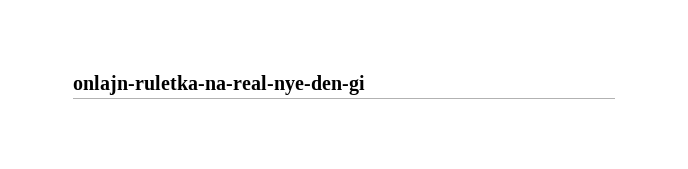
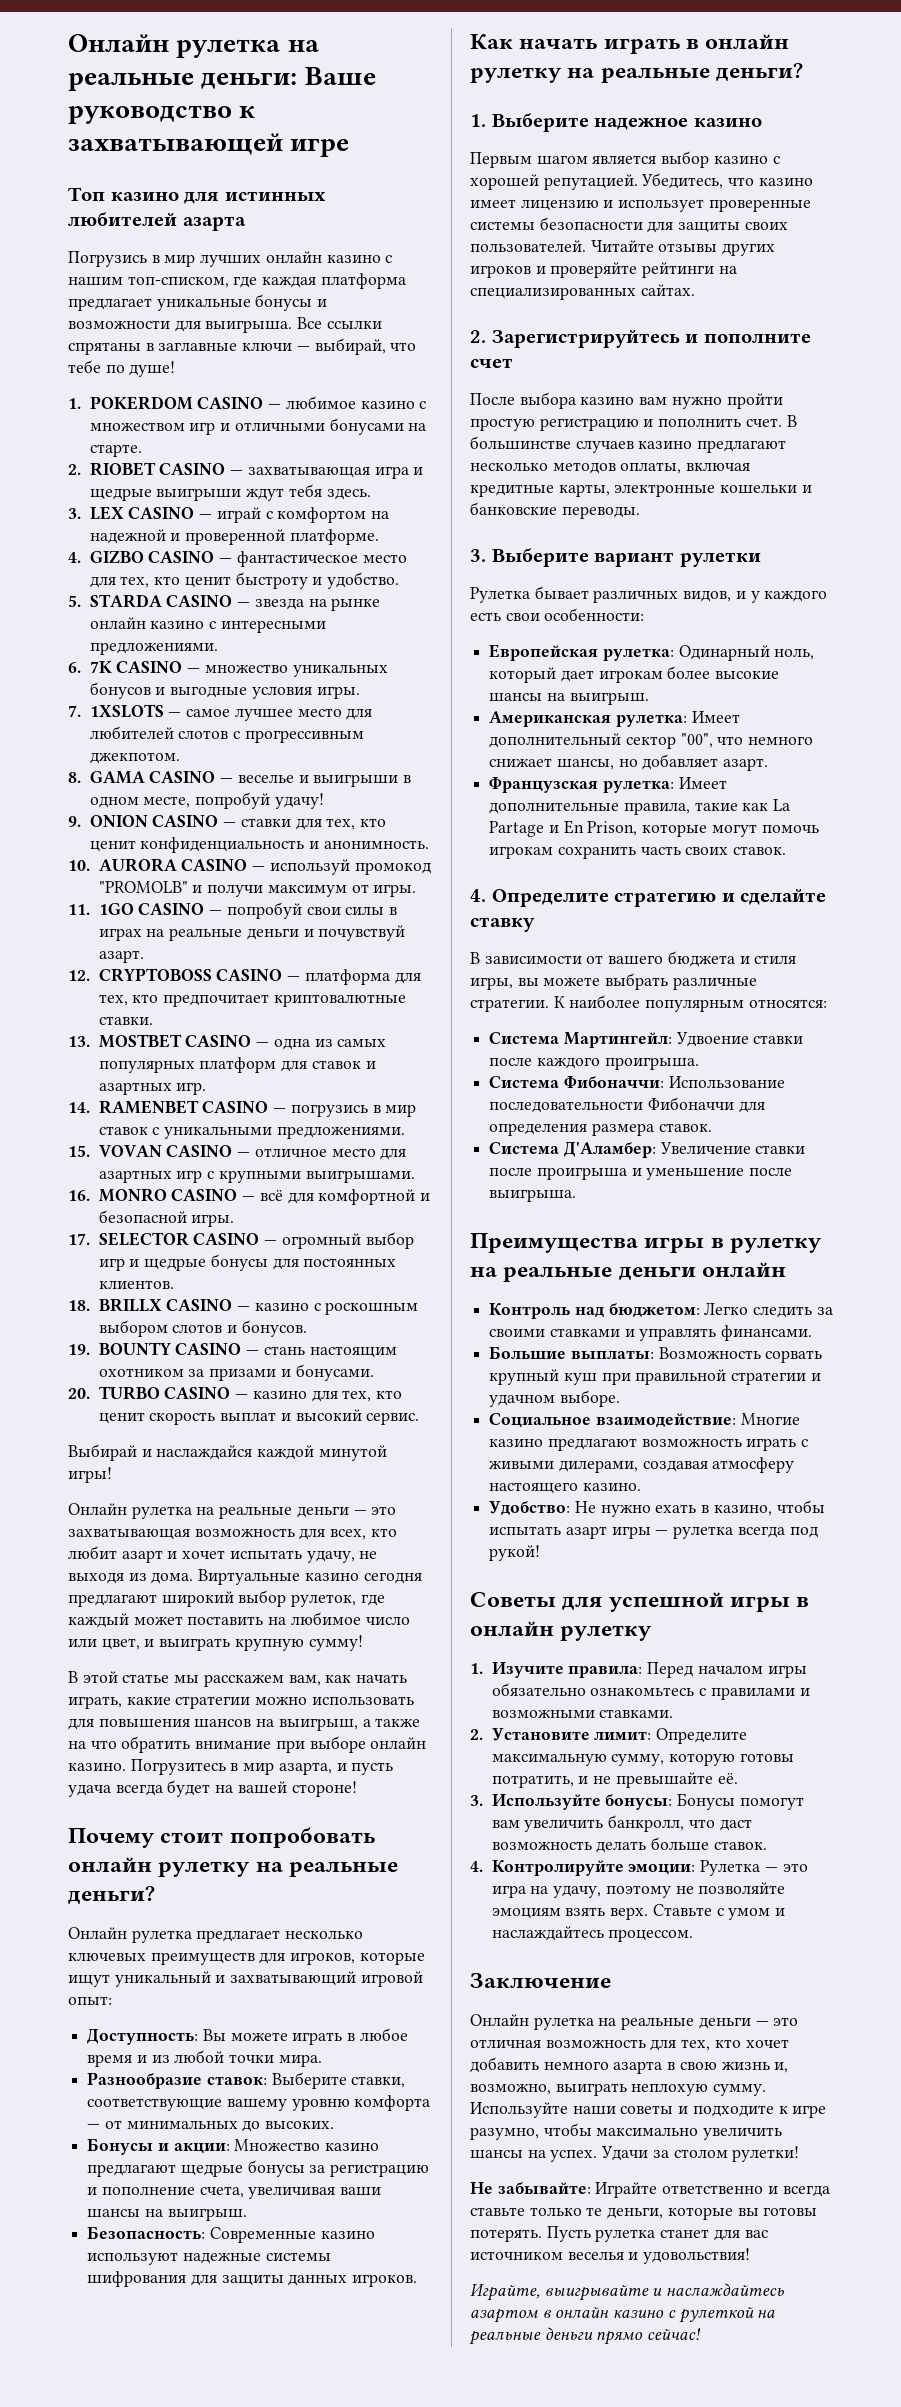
[73,75,365,95] onlajn-ruletka-na-real-nye-den-gi -> [68,34,319,58] [68,67,376,91] [68,105,256,124] [68,133,350,157] [68,187,326,204] [68,212,246,231] [68,251,393,267] [68,273,406,289] [68,294,328,311] [68,317,382,333] [68,338,417,355] [68,360,176,377] [68,396,427,410] [89,418,427,435] [89,444,142,457] [68,462,424,479] [89,484,371,501] [68,506,390,523] [89,529,379,545] [68,550,407,567] [89,572,400,589] [68,594,381,611] [89,617,326,633] [89,642,218,655] [68,661,388,677] [89,682,360,699] [68,704,373,721] [89,726,364,743] [89,752,180,764] [68,771,412,787] [89,792,324,809] [68,815,387,830] [89,837,429,853] [68,858,431,875] [98,881,417,897] [68,902,398,919] [98,925,406,941] [98,950,144,963] [68,968,421,985] [98,994,406,1007] [98,1016,153,1025] [68,1034,387,1050] [98,1057,376,1073] [98,1082,207,1095] [68,1100,417,1117] [98,1126,405,1139] [68,1145,407,1160] [98,1170,415,1183] [68,1188,431,1205] [98,1210,235,1227] [68,1232,414,1249] [98,1254,397,1271] [98,1280,174,1289] [68,1298,419,1315] [98,1320,307,1337] [68,1342,397,1358] [98,1364,374,1381] [68,1386,403,1402] [98,1409,420,1425] [68,1444,387,1461] [68,1467,112,1483] [68,1503,397,1519] [68,1528,397,1540] [68,1546,378,1563] [68,1569,422,1585] [68,1590,385,1607] [68,1612,410,1628] [68,1635,363,1651] [68,1671,408,1687] [68,1696,414,1709] [68,1718,421,1731] [68,1736,427,1753] [68,1759,394,1775] [68,1780,357,1797] [68,1827,375,1848] [68,1857,399,1877] [68,1886,155,1905] [68,1927,364,1943] [68,1952,425,1965] [68,1971,423,1987] [68,1996,112,2005] [87,2028,408,2045] [87,2050,322,2067] [87,2072,406,2089] [87,2095,431,2111] [87,2120,335,2132] [87,2138,380,2155] [87,2160,430,2177] [87,2186,382,2199] [87,2208,247,2221] [87,2226,375,2243] [87,2252,331,2265] [87,2271,418,2287] [470,34,790,54] [470,63,804,83] [470,113,762,132] [470,151,780,168] [470,173,813,190] [470,199,811,212] [470,217,788,233] [470,240,776,256] [470,262,737,278] [470,284,695,300] [470,329,811,348] [470,358,513,368] [470,392,783,409] [470,415,797,431] [470,436,787,453] [470,462,751,474] [470,484,812,497] [470,502,640,519] [470,548,761,567] [470,586,828,603] [470,608,645,621] [489,644,815,661] [489,666,780,683] [489,692,649,705] [489,711,740,727] [489,733,814,749] [489,754,769,771] [489,777,727,793] [489,799,791,815] [489,820,819,837] [489,846,787,859] [470,888,827,907] [470,917,535,932] [470,951,797,967] [470,973,757,990] [470,995,827,1012] [489,1032,804,1048] [489,1057,699,1070] [489,1076,785,1088] [489,1097,765,1113] [489,1123,712,1136] [489,1142,806,1158] [489,1167,793,1180] [489,1189,577,1202] [470,1233,823,1253] [470,1262,787,1282] [489,1302,833,1319] [489,1325,813,1341] [489,1346,823,1363] [489,1369,821,1385] [489,1390,620,1407] [489,1413,800,1428] [489,1438,809,1451] [489,1457,795,1473] [489,1482,641,1494] [489,1500,825,1517] [489,1526,818,1539] [489,1545,541,1561] [470,1592,810,1612] [470,1621,653,1641] [470,1662,807,1678] [491,1683,810,1700] [491,1709,674,1718] [470,1728,748,1744] [491,1753,794,1766] [491,1772,738,1788] [470,1793,804,1810] [491,1815,752,1832] [491,1837,767,1853] [470,1860,808,1876] [491,1882,786,1898] [491,1904,786,1920] [491,1926,694,1942] [470,1973,611,1988] [470,2014,799,2030] [470,2039,789,2051] [470,2057,789,2074] [470,2083,767,2096] [470,2102,827,2118] [470,2123,783,2140] [470,2146,800,2162] [470,2182,830,2198] [470,2207,818,2220] [470,2226,768,2242] [470,2248,751,2264] [470,2283,785,2301] [470,2306,776,2323] [469,2327,702,2345] Онлайн рулетка на реальные деньги: Ваше руководство к захватывающей игре // Топ казино для истинных любителей азарта // Погрузись в мир лучших онлайн казино с нашим топ-списком, где каждая платформа предлагает уникальные бонусы и возможности для выигрыша. Все ссылки спрятаны в заглавные ключи — выбирай, что тебе по душе! // 1. POKERDOM CASINO — любимое казино с множеством игр и отличными бонусами на старте. // 2. RIOBET CASINO — захватывающая игра и щедрые выигрыши ждут тебя здесь. // 3. LEX CASINO — играй с комфортом на надежной и проверенной платформе. // 4. GIZBO CASINO — фантастическое место для тех, кто ценит быстроту и удобство. // 5. STARDA CASINO — звезда на рынке онлайн казино с интересными предложениями. // 6. 7K CASINO — множество уникальных бонусов и выгодные условия игры. // 7. 1XSLOTS — самое лучшее место для любителей слотов с прогрессивным джекпотом. // 8. GAMA CASINO — веселье и выигрыши в одном месте, попробуй удачу! // 9. ONION CASINO — ставки для тех, кто ценит конфиденциальность и анонимность. // 10. AURORA CASINO — используй промокод "PROMOLB" и получи максимум от игры. // 11. 1GO CASINO — попробуй свои силы в играх на реальные деньги и почувствуй азарт. // 12. CRYPTOBOSS CASINO — платформа для тех, кто предпочитает криптовалютные ставки. // 13. MOSTBET CASINO — одна из самых популярных платформ для ставок и азартных игр. // 14. RAMENBET CASINO — погрузись в мир ставок с уникальными предложениями. // 15. VOVAN CASINO — отличное место для азартных игр с крупными выигрышами. // 16. MONRO CASINO — всё для комфортной и безопасной игры. // 17. SELECTOR CASINO — огромный выбор игр и щедрые бонусы для постоянных клиентов. // 18. BRILLX CASINO — казино с роскошным выбором слотов и бонусов. // 19. BOUNTY CASINO — стань настоящим охотником за призами и бонусами. // 20. TURBO CASINO — казино для тех, кто ценит скорость выплат и высокий сервис. // Выбирай и наслаждайся каждой минутой игры! // Онлайн рулетка на реальные деньги — это захватывающая возможность для всех, кто любит азарт и хочет испытать удачу, не выходя из дома. Виртуальные казино сегодня предлагают широкий выбор рулеток, где каждый может поставить на любимое число или цвет, и выиграть крупную сумму! // В этой статье мы расскажем вам, как начать играть, какие стратегии можно использовать для повышения шансов на выигрыш, а также на что обратить внимание при выборе онлайн казино. Погрузитесь в мир азарта, и пусть удача всегда будет на вашей стороне! // Почему стоит попробовать онлайн рулетку на реальные деньги? // Онлайн рулетка предлагает несколько ключевых преимуществ для игроков, которые ищут уникальный и захватывающий игровой опыт: // Доступность: Вы можете играть в любое время и из любой точки мира. // Разнообразие ставок: Выберите ставки, соответствующие вашему уровню комфорта — от минимальных до высоких. // Бонусы и акции: Множество казино предлагают щедрые бонусы за регистрацию и пополнение счета, увеличивая ваши шансы на выигрыш. // Безопасность: Современные казино используют надежные системы шифрования для защиты данных игроков. // Как начать играть в онлайн рулетку на реальные деньги? // 1. Выберите надежное казино // Первым шагом является выбор казино с хорошей репутацией. Убедитесь, что казино имеет лицензию и использует проверенные системы безопасности для защиты своих пользователей. Читайте отзывы других игроков и проверяйте рейтинги на специализированных сайтах. // 2. Зарегистрируйтесь и пополните счет // После выбора казино вам нужно пройти простую регистрацию и пополнить счет. В большинстве случаев казино предлагают несколько методов оплаты, включая кредитные карты, электронные кошельки и банковские переводы. // 3. Выберите вариант рулетки // Рулетка бывает различных видов, и у каждого есть свои особенности: // Европейская рулетка: Одинарный ноль, который дает игрокам более высокие шансы на выигрыш. // Американская рулетка: Имеет дополнительный сектор "00", что немного снижает шансы, но добавляет азарт. // Французская рулетка: Имеет дополнительные правила, такие как La Partage и En Prison, которые могут помочь игрокам сохранить часть своих ставок. // 4. Определите стратегию и сделайте ставку // В зависимости от вашего бюджета и стиля игры, вы можете выбрать различные стратегии. К наиболее популярным относятся: // Система Мартингейл: Удвоение ставки после каждого проигрыша. // Система Фибоначчи: Использование последовательности Фибоначчи для определения размера ставок. // Система Д'Аламбер: Увеличение ставки после проигрыша и уменьшение после выигрыша. // Преимущества игры в рулетку на реальные деньги онлайн // Контроль над бюджетом: Легко следить за своими ставками и управлять финансами. // Большие выплаты: Возможность сорвать крупный куш при правильной стратегии и удачном выборе. // Социальное взаимодействие: Многие казино предлагают возможность играть с живыми дилерами, создавая атмосферу настоящего казино. // Удобство: Не нужно ехать в казино, чтобы испытать азарт игры — рулетка всегда под рукой! // Советы для успешной игры в онлайн рулетку // 1. Изучите правила: Перед началом игры обязательно ознакомьтесь с правилами и возможными ставками. // 2. Установите лимит: Определите максимальную сумму, которую готовы потратить, и не превышайте её. // 3. Используйте бонусы: Бонусы помогут вам увеличить банкролл, что даст возможность делать больше ставок. // 4. Контролируйте эмоции: Рулетка — это игра на удачу, поэтому не позволяйте эмоциям взять верх. Ставьте с умом и наслаждайтесь процессом. // Заключение // Онлайн рулетка на реальные деньги — это отличная возможность для тех, кто хочет добавить немного азарта в свою жизнь и, возможно, выиграть неплохую сумму. Используйте наши советы и подходите к игре разумно, чтобы максимально увеличить шансы на успех. Удачи за столом рулетки! // Не забывайте: Играйте ответственно и всегда ставьте только те деньги, которые вы готовы потерять. Пусть рулетка станет для вас источником веселья и удовольствия! // Играйте, выигрывайте и наслаждайтесь азартом в онлайн казино с рулеткой на реальные деньги прямо сейчас!

